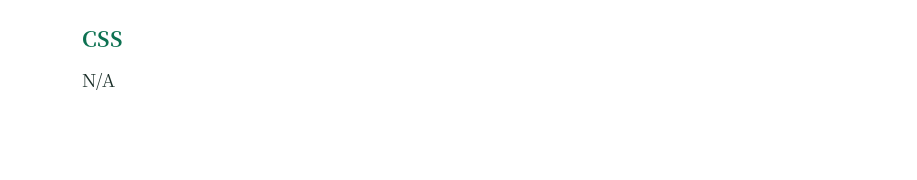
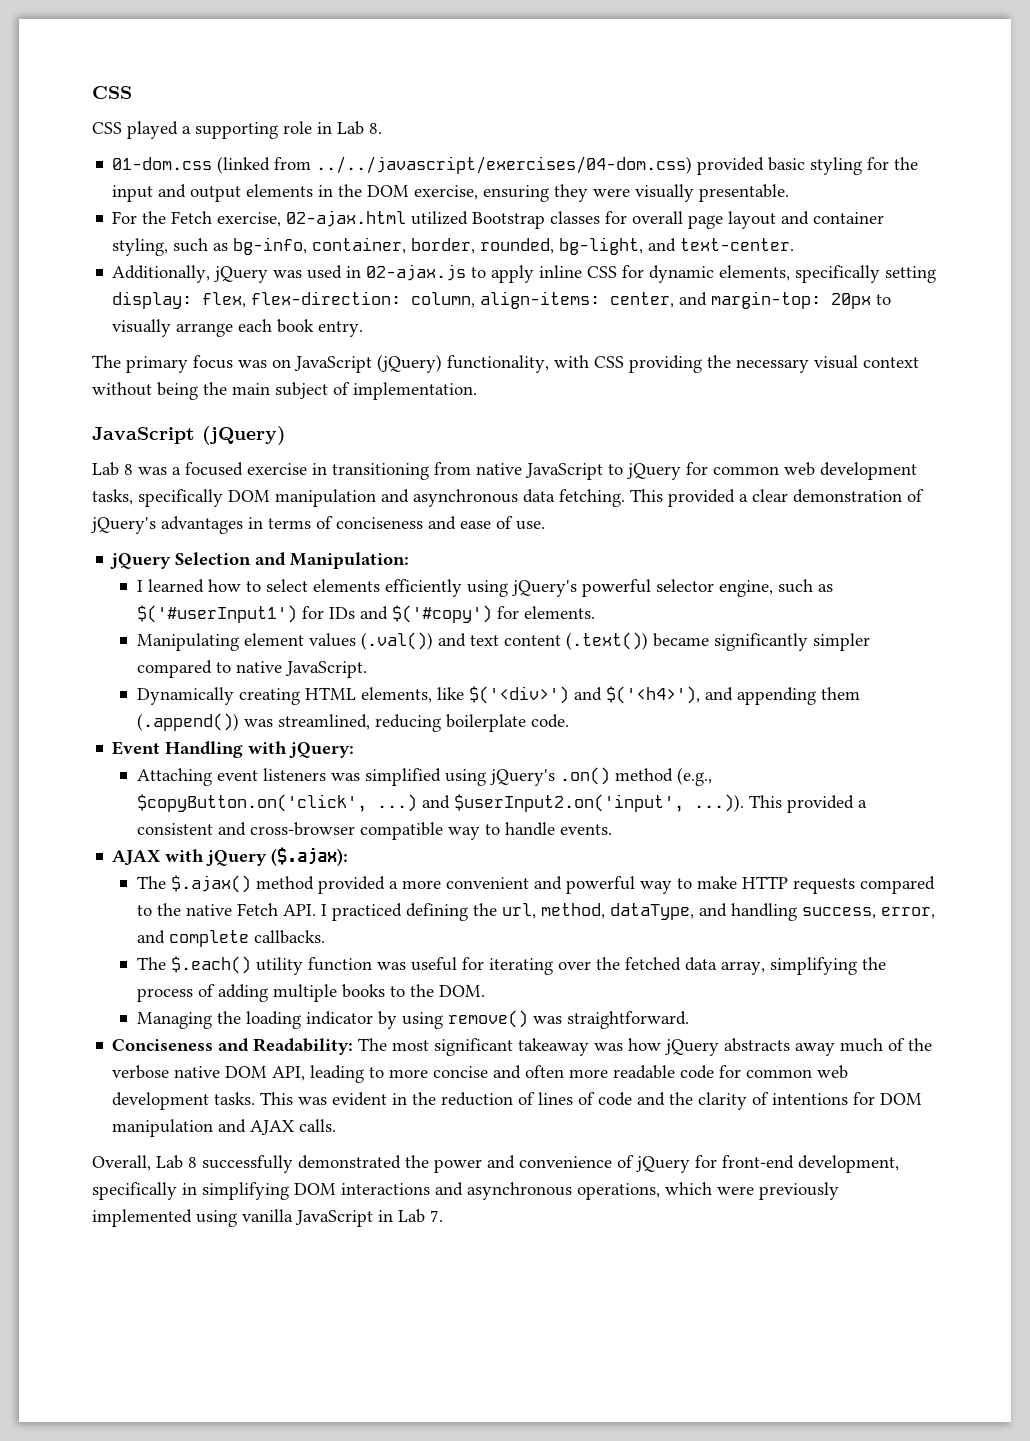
[82,72,115,90] N/A -> [92,121,382,139] [112,156,919,175] [112,184,790,202] [112,210,885,229] [112,237,795,256] [112,264,937,283] [112,291,892,309] [112,319,364,337] [92,354,919,373] [92,382,477,400] [92,426,286,445] [92,462,917,480] [92,489,924,507] [91,516,545,534] [110,552,410,569] [136,579,833,597] [136,605,595,623] [136,632,870,651] [136,660,367,678] [136,686,860,705] [136,713,569,732] [112,741,355,758] [136,767,712,786] [136,794,867,813] [136,822,612,840] [112,847,349,866] [136,875,935,894] [136,903,935,921] [136,930,325,947] [136,956,886,975] [136,984,485,1002] [136,1010,689,1029] [112,1038,933,1056] [112,1065,849,1083] [112,1092,923,1110] [112,1119,337,1137] [92,1155,899,1173] [92,1182,839,1200] [92,1209,443,1227] CSS played a supporting role in Lab 8. // 01-dom.css (linked from ../../javascript/exercises/04-dom.css) provided basic styling for the input and output elements in the DOM exercise, ensuring they were visually presentable. // For the Fetch exercise, 02-ajax.html utilized Bootstrap classes for overall page layout and container styling, such as bg-info, container, border, rounded, bg-light, and text-center. // Additionally, jQuery was used in 02-ajax.js to apply inline CSS for dynamic elements, specifically setting display: flex, flex-direction: column, align-items: center, and margin-top: 20px to visually arrange each book entry. // The primary focus was on JavaScript (jQuery) functionality, with CSS providing the necessary visual context without being the main subject of implementation. // JavaScript (jQuery) // Lab 8 was a focused exercise in transitioning from native JavaScript to jQuery for common web development tasks, specifically DOM manipulation and asynchronous data fetching. This provided a clear demonstration of jQuery's advantages in terms of conciseness and ease of use. // jQuery Selection and Manipulation: // I learned how to select elements efficiently using jQuery's powerful selector engine, such as $('#userInput1') for IDs and $('#copy') for elements. // Manipulating element values (.val()) and text content (.text()) became significantly simpler compared to native JavaScript. // Dynamically creating HTML elements, like $('<div>') and $('<h4>'), and appending them (.append()) was streamlined, reducing boilerplate code. // Event Handling with jQuery: // Attaching event listeners was simplified using jQuery's .on() method (e.g., $copyButton.on('click', ...) and $userInput2.on('input', ...)). This provided a consistent and cross-browser compatible way to handle events. // AJAX with jQuery ($.ajax): // The $.ajax() method provided a more convenient and powerful way to make HTTP requests compared to the native Fetch API. I practiced defining the url, method, dataType, and handling success, error, and complete callbacks. // The $.each() utility function was useful for iterating over the fetched data array, simplifying the process of adding multiple books to the DOM. // Managing the loading indicator by using remove() was straightforward. // Conciseness and Readability: The most significant takeaway was how jQuery abstracts away much of the verbose native DOM API, leading to more concise and often more readable code for common web development tasks. This was evident in the reduction of lines of code and the clarity of intentions for DOM manipulation and AJAX calls. // Overall, Lab 8 successfully demonstrated the power and convenience of jQuery for front-end development, specifically in simplifying DOM interactions and asynchronous operations, which were previously implemented using vanilla JavaScript in Lab 7.

